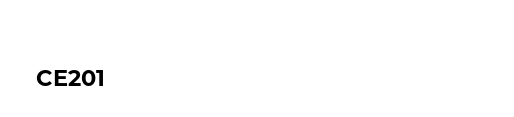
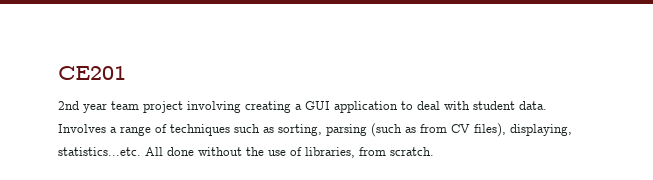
(105, 78) none -> [58,101,547,113] [58,123,572,137] [58,147,434,158] // 2nd year team project involving creating a GUI application to deal with student data. Involves a range of techniques such as sorting, parsing (such as from CV files), displaying, statistics...etc. All done without the use of libraries, from scratch.

